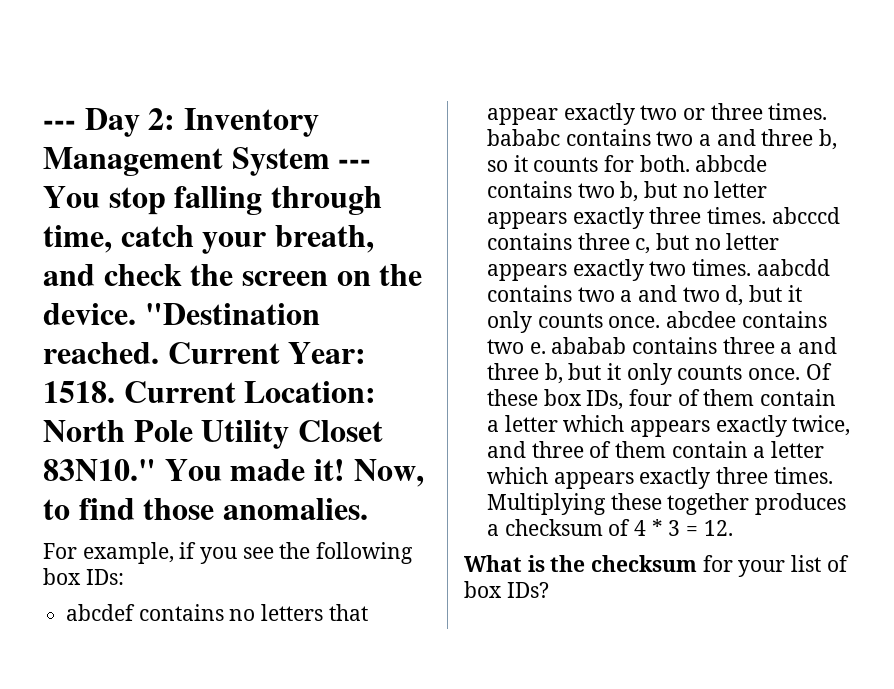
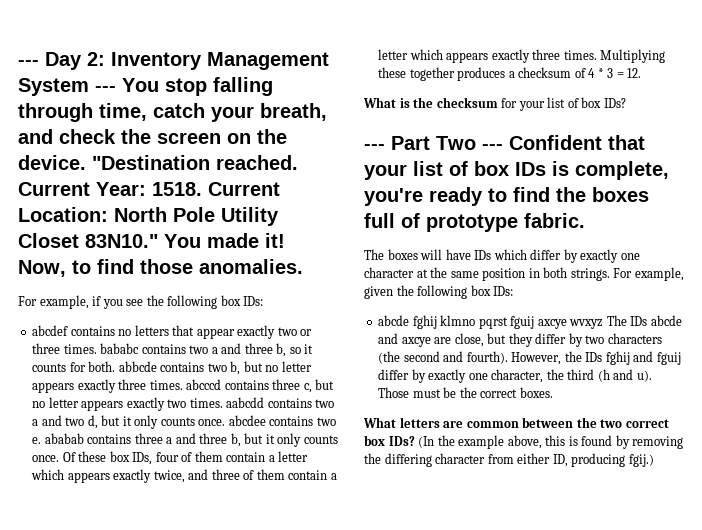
(549, 590) none -> [364,135,645,150] [364,161,669,180] [364,187,649,206] [364,213,585,232] [364,249,640,263] [364,267,684,281] [364,285,514,299] [378,315,682,329] [378,333,662,347] [378,351,681,365] [378,369,652,383] [378,387,553,398] [363,417,669,428] [364,435,684,449] [364,453,654,467] // --- Part Two --- Confident that your list of box IDs is complete, you're ready to find the boxes full of prototype fabric. // The boxes will have IDs which differ by exactly one character at the same position in both strings. For example, given the following box IDs: // abcde fghij klmno pqrst fguij axcye wvxyz The IDs abcde and axcye are close, but they differ by two characters (the second and fourth). However, the IDs fghij and fguij differ by exactly one character, the third (h and u). Those must be the correct boxes. // What letters are common between the two correct box IDs? (In the example above, this is found by removing the differing character from either ID, producing fgij.)

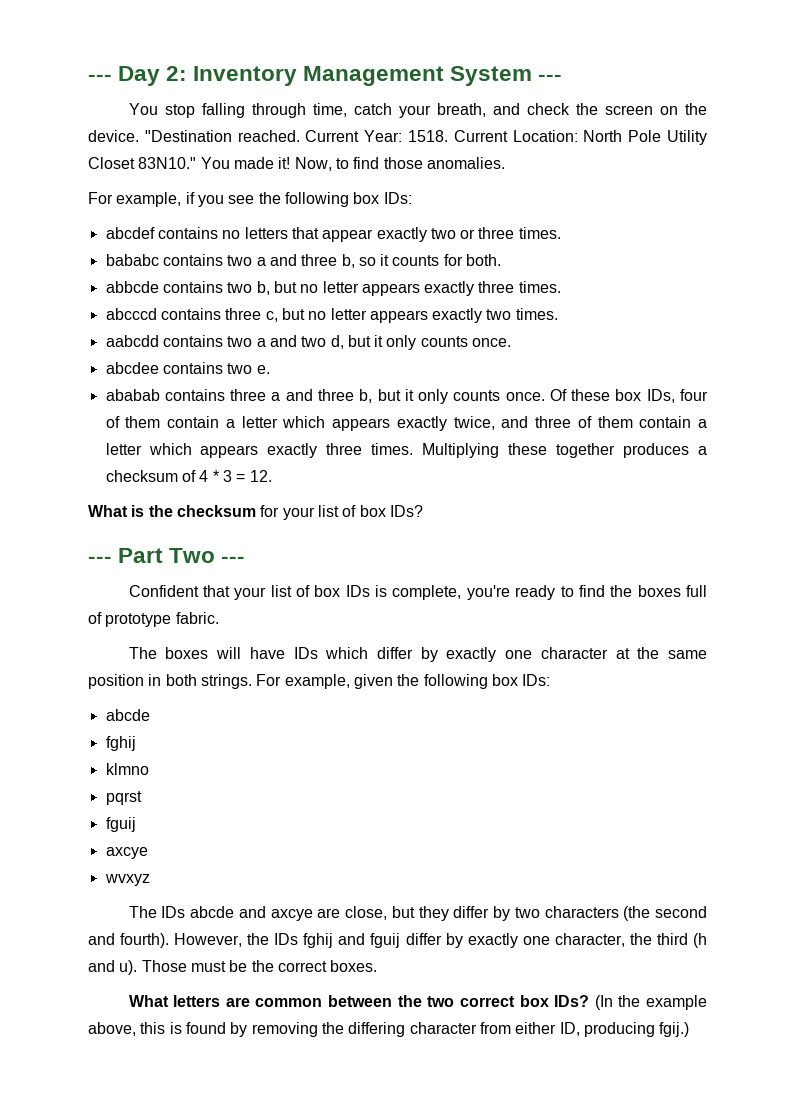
(116, 89) none -> (563, 77) //
(97, 349) none -> (561, 233) //
(116, 366) none -> (502, 260) //
(183, 385) none -> (561, 287) //
(223, 403) none -> (558, 314) //
(226, 422) none -> (512, 342) //
(42, 440) none -> (270, 369) //
(503, 147) none -> (246, 559) //
[412,315,437,329] fghij -> [105,736,136,751] // fghij //
(476, 320) none -> (149, 769) //
[510,316,567,329] fguij axcye -> [105,817,136,832] [105,847,148,859] // fguij // axcye //
(604, 324) none -> (150, 880) //

